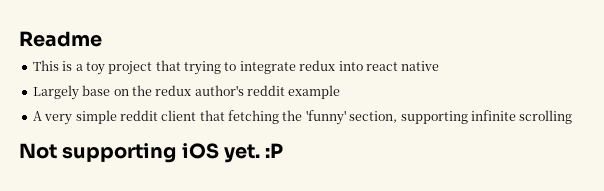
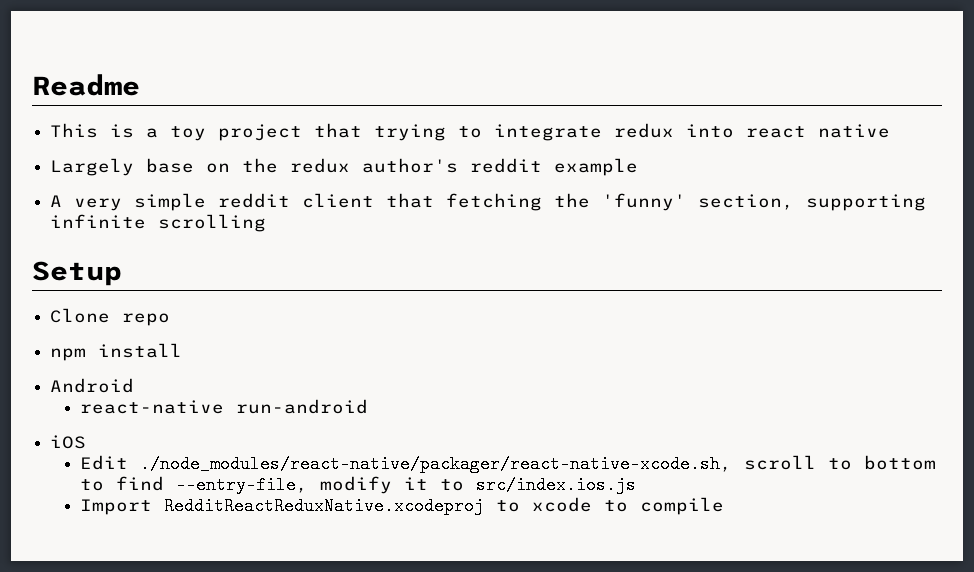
[19,143,284,163] Not supporting iOS yet. :P -> [32,261,122,286] [50,308,171,326] [50,343,183,361] [50,378,135,393] [79,399,368,414] [50,435,87,449] [79,455,936,473] [79,476,636,494] [79,497,724,515] Setup // Clone repo // npm install // Android // react-native run-android // iOS // Edit ./node_modules/react-native/packager/react-native-xcode.sh, scroll to bottom to find --entry-file, modify it to src/index.ios.js // Import RedditReactReduxNative.xcodeproj to xcode to compile

